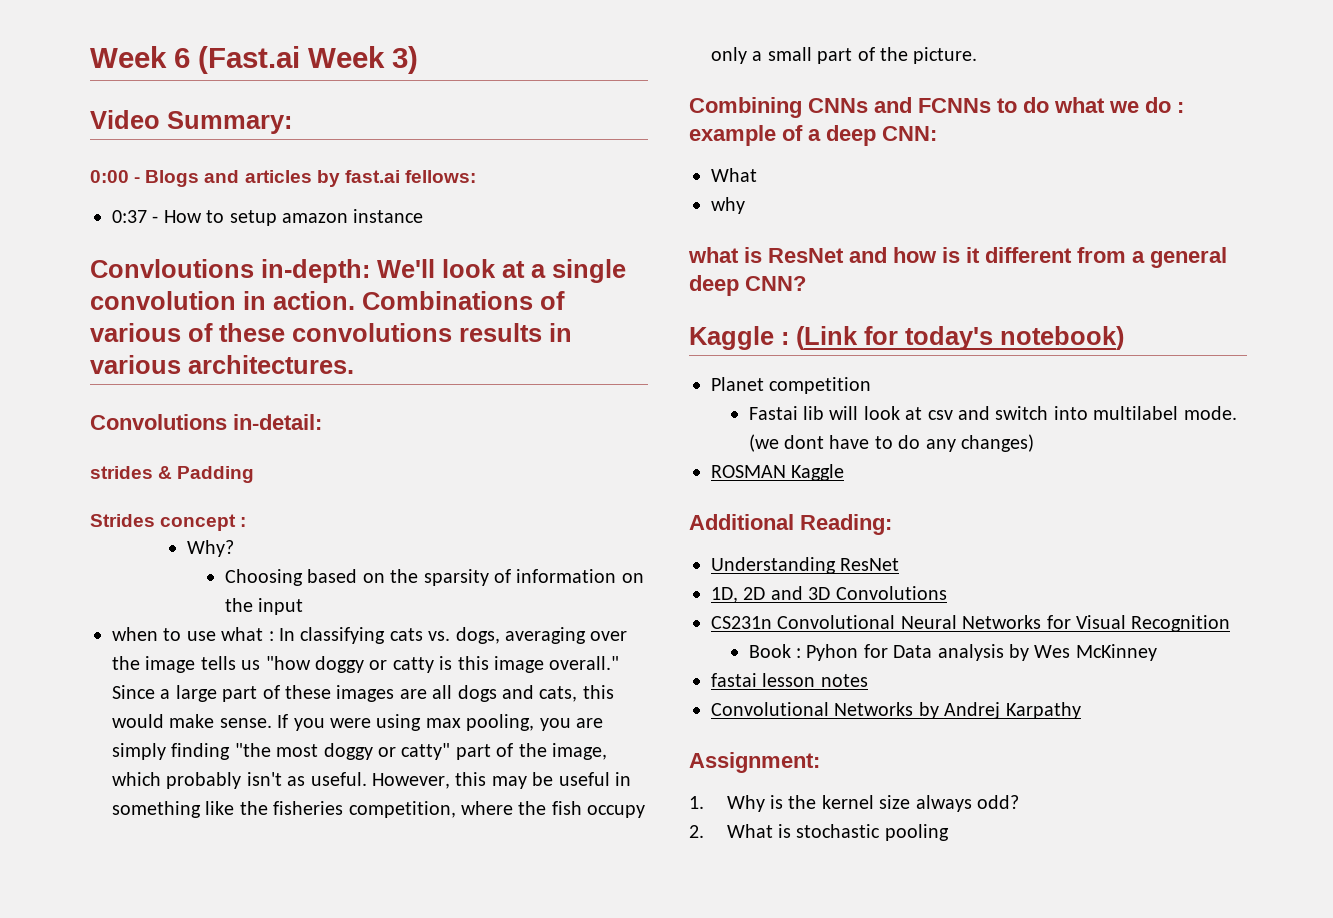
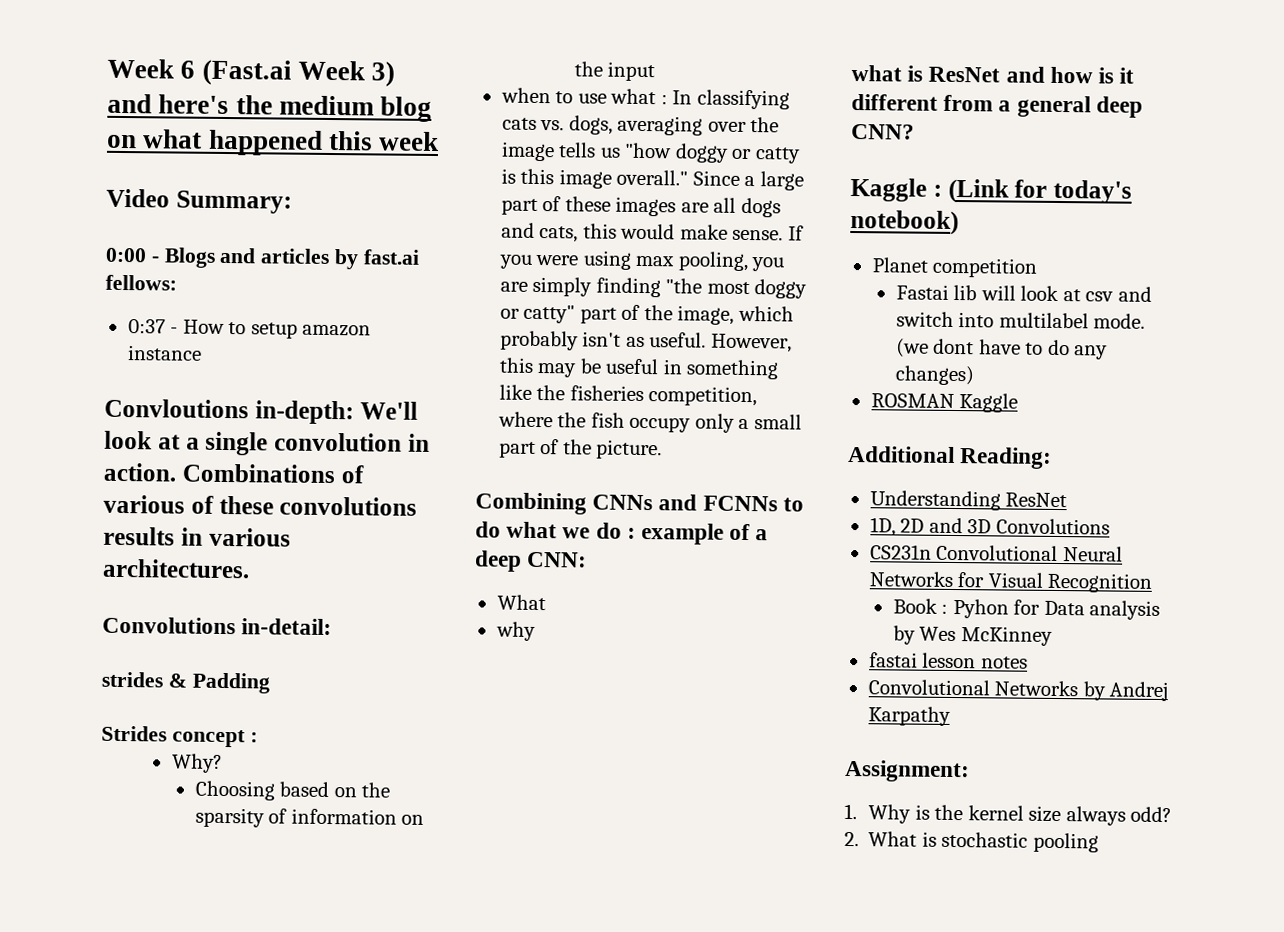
(418, 60) none -> [107,93,433,122] [107,129,440,156] and here's the medium blog on what happened this week

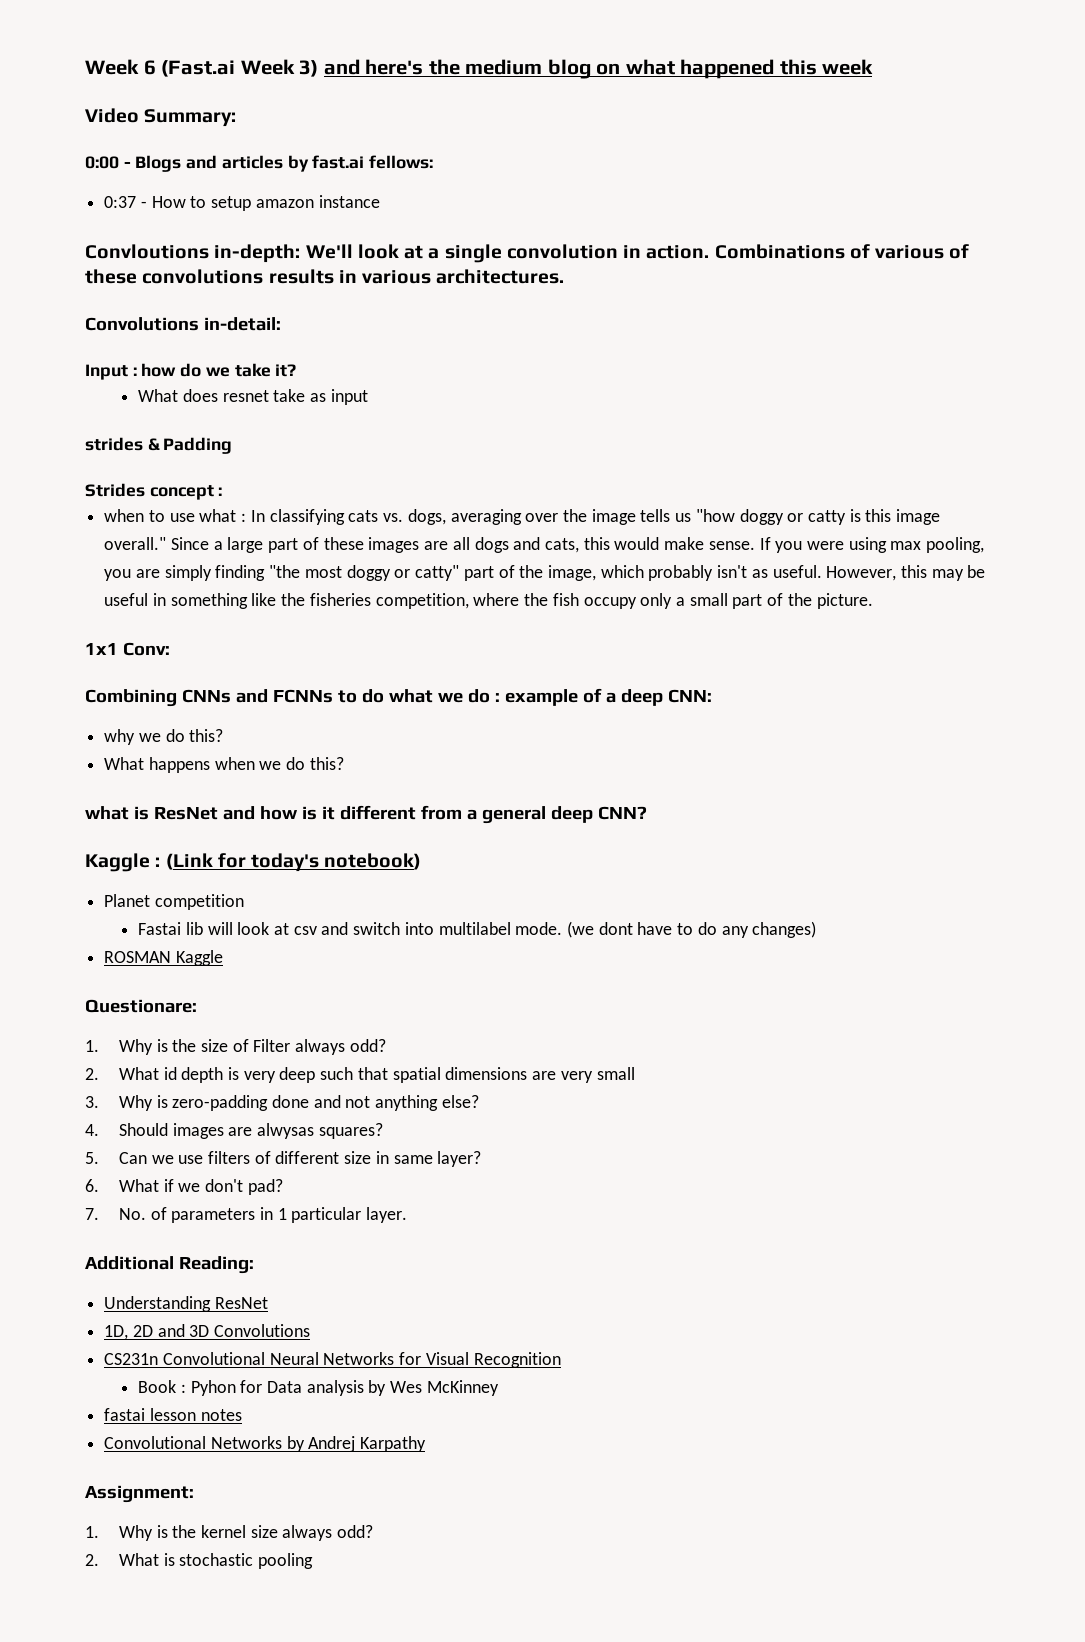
(333, 627) none -> [85,363,297,380] [138,389,368,405] // Input : how do we take it? // What does resnet take as input
[171,753,223,773] [194,780,391,801] [194,807,425,828] [573,61,656,82] // Why? // Choosing based on the sparsity of information on the input -> (223, 491) none
(663, 449) none -> [85,642,170,656] // 1x1 Conv:
[496,594,546,611] [495,621,536,641] What // why -> [104,729,224,745] [104,757,344,773] why we do this? // What happens when we do this?
(1019, 403) none -> [85,999,197,1013] [85,1039,386,1055] [85,1067,635,1083] [85,1095,479,1111] [85,1123,383,1139] [85,1151,482,1167] [85,1179,283,1195] [85,1207,408,1223] // Questionare: // 1. Why is the size of Filter always odd? // 2. What id depth is very deep such that spatial dimensions are very small // 3. Why is zero-padding done and not anything else? // 4. Should images are alwysas squares? // 5. Can we use filters of different size in same layer? // 6. What if we don't pad? // 7. No. of parameters in 1 particular layer.

